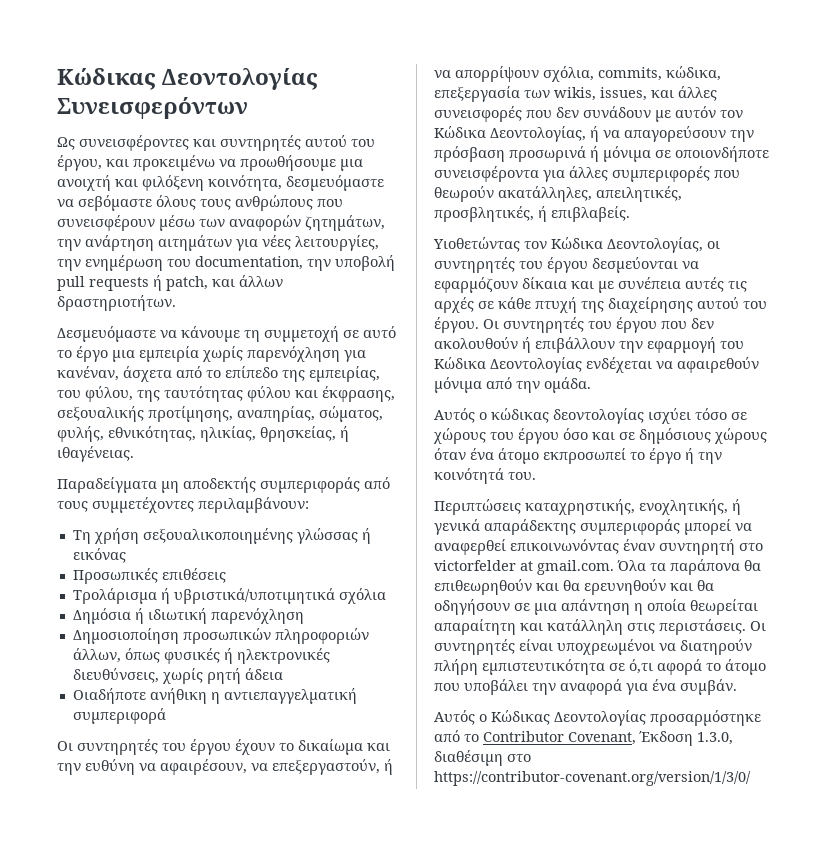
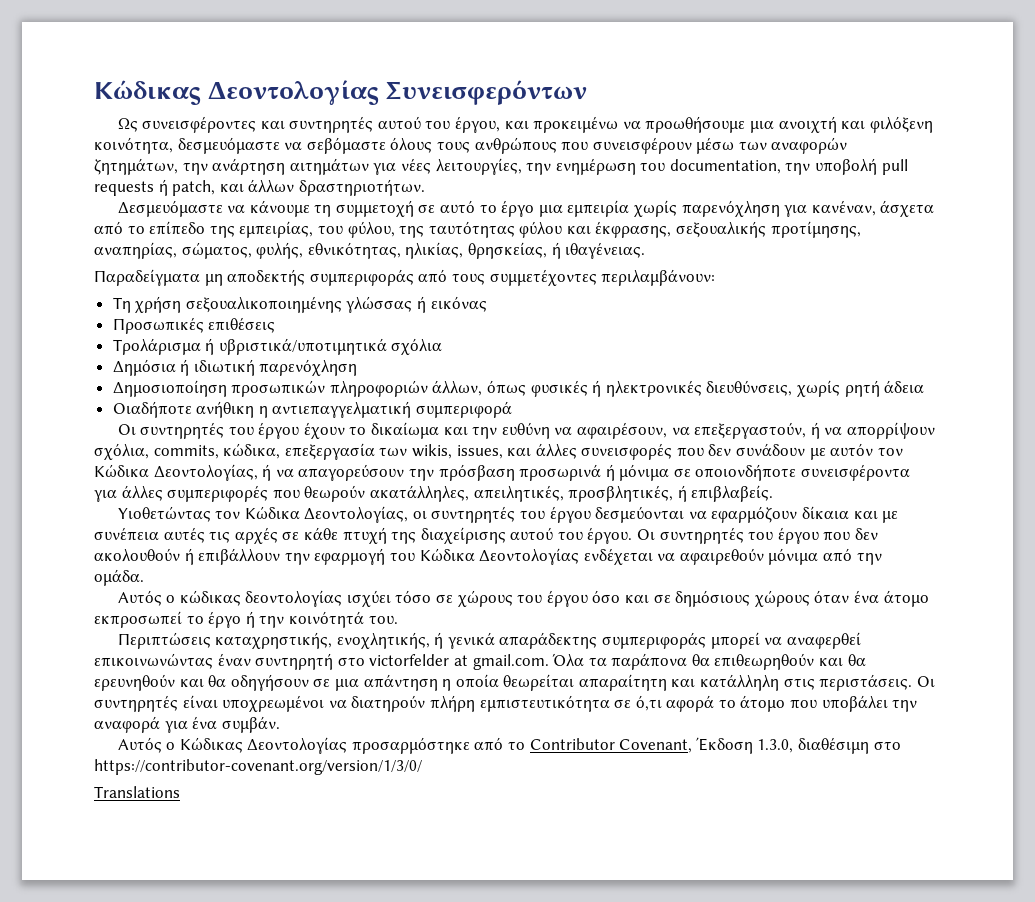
[608,297,693,313] διαχείρησης -> [420,527,506,544] διαχείρισης
[510,539,619,554] επικοινωνόντας -> [94,653,213,669] επικοινωνώντας
(751, 778) none -> [94,786,180,798] // Translations

